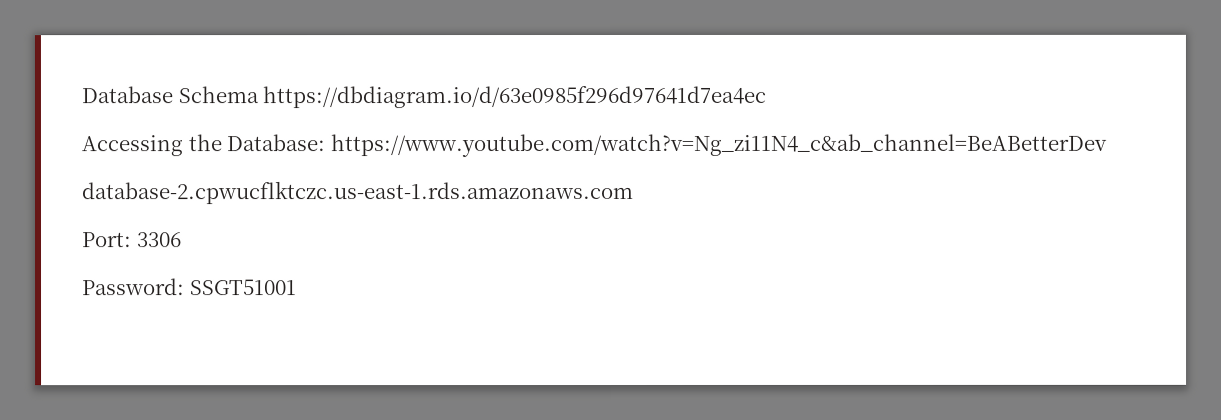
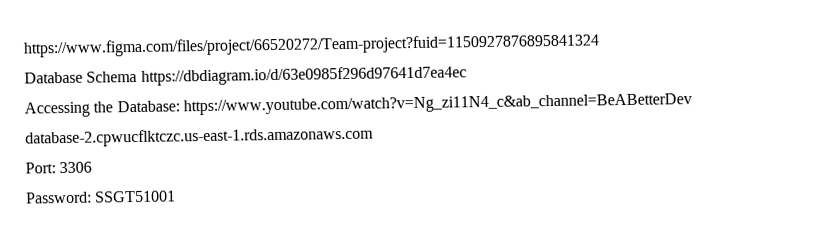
(81, 95) none -> [23,33,600,58] https://www.figma.com/files/project/66520272/Team-project?fuid=1150927876895841324 //

